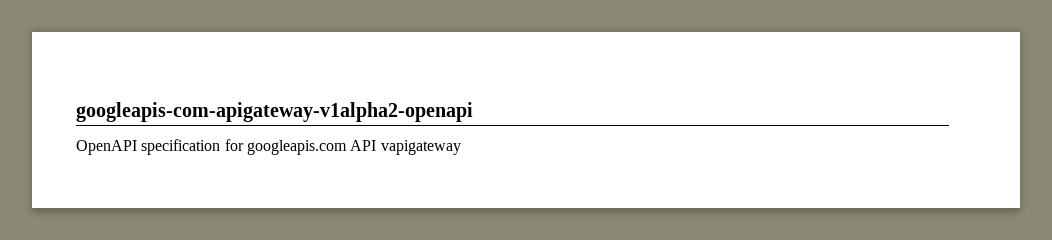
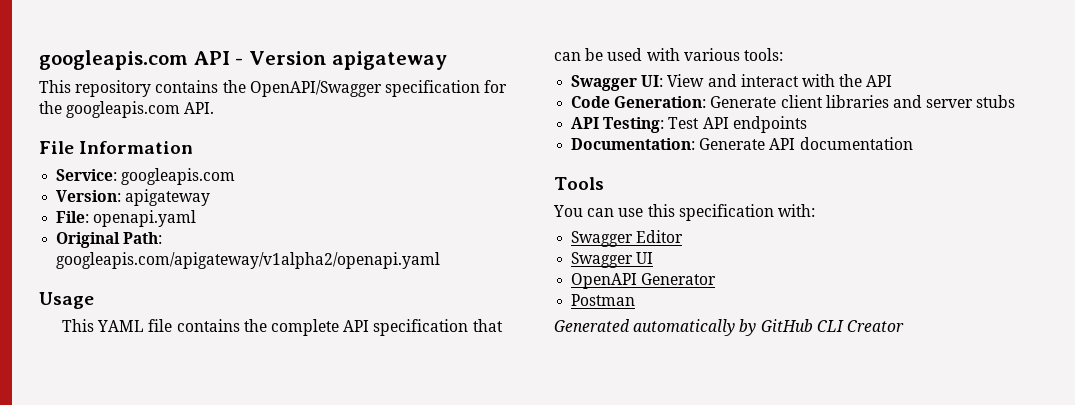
[76,102,473,122] [76,139,461,155] googleapis-com-apigateway-v1alpha2-openapi // OpenAPI specification for googleapis.com API vapigateway -> [39,50,448,70] [39,80,508,97] [39,101,215,118] [39,141,194,154] [56,168,236,185] [56,189,211,206] [56,210,197,227] [56,232,163,248] [56,252,441,269] [39,292,94,309] [62,319,503,336] [554,48,783,61] [571,74,893,91] [571,95,1016,108] [571,116,807,133] [571,137,913,150] [554,177,604,190] [553,204,815,221] [571,230,684,247] [571,252,654,268] [571,273,717,289] [571,294,636,306] [554,319,904,336] googleapis.com API - Version apigateway // This repository contains the OpenAPI/Swagger specification for the googleapis.com API. // File Information // Service: googleapis.com // Version: apigateway // File: openapi.yaml // Original Path: googleapis.com/apigateway/v1alpha2/openapi.yaml // Usage // This YAML file contains the complete API specification that can be used with various tools: // Swagger UI: View and interact with the API // Code Generation: Generate client libraries and server stubs // API Testing: Test API endpoints // Documentation: Generate API documentation // Tools // You can use this specification with: // Swagger Editor // Swagger UI // OpenAPI Generator // Postman // Generated automatically by GitHub CLI Creator

